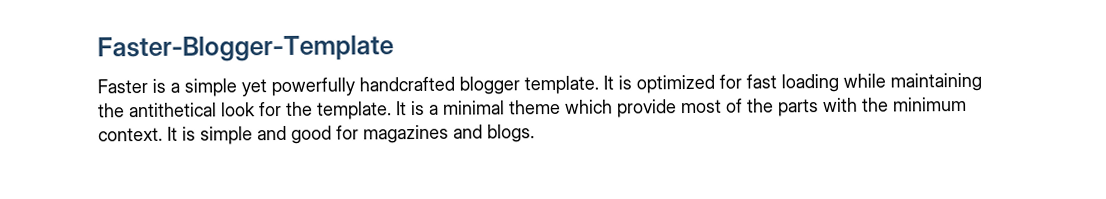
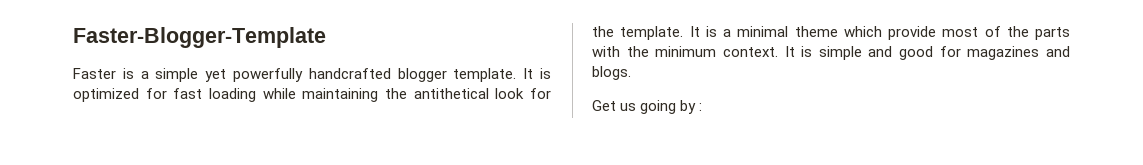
(535, 133) none -> [592,100,703,114] // Get us going by :

